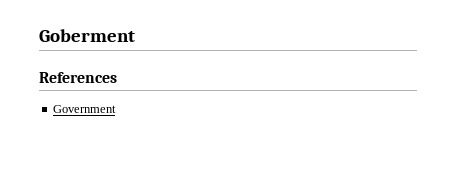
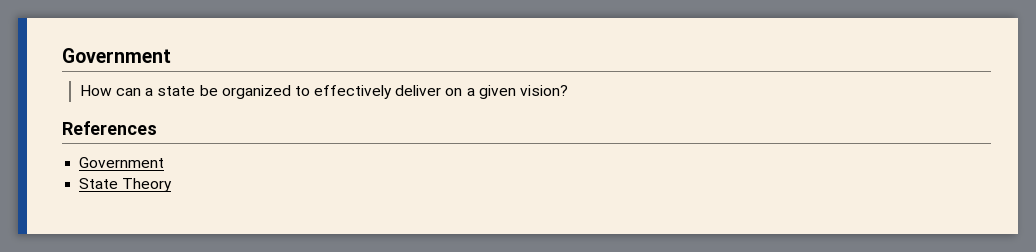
[39,29,135,42] Goberment -> [62,48,171,63] [79,85,569,99] Government // How can a state be organized to effectively deliver on a given vision?
(116, 109) none -> [79,178,173,192] // State Theory

